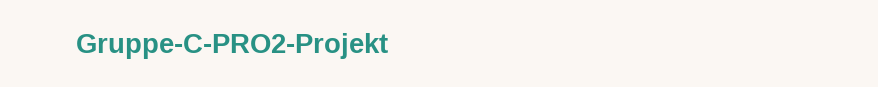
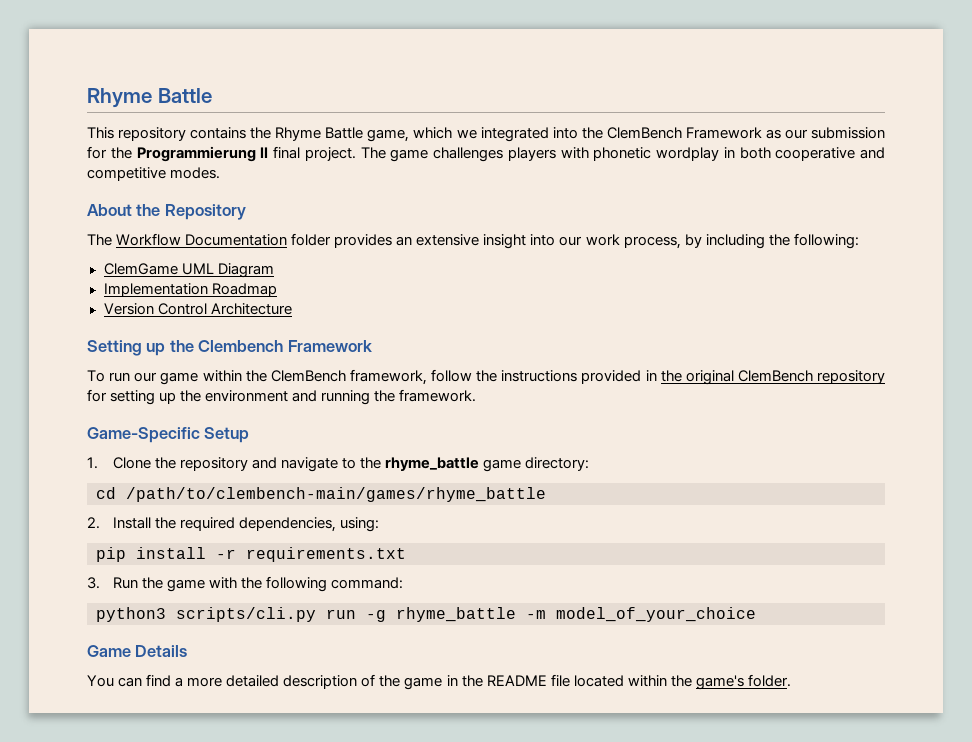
[76,33,388,59] Gruppe-C-PRO2-Projekt -> [87,88,212,108] [87,127,885,142] [87,146,885,162] [87,167,221,181] [87,204,246,220] [87,233,859,249] [103,263,274,278] [103,283,277,297] [103,303,292,315] [87,340,372,356] [87,369,885,385] [87,389,477,405] [87,427,250,443] [87,457,590,472] [96,487,546,502] [87,517,379,532] [96,547,406,562] [87,576,404,592] [96,607,756,622] [87,645,188,657] [87,674,791,690] Rhyme Battle // This repository contains the Rhyme Battle game, which we integrated into the ClemBench Framework as our submission for the Programmierung II final project. The game challenges players with phonetic wordplay in both cooperative and competitive modes. // About the Repository // The Workflow Documentation folder provides an extensive insight into our work process, by including the following: // ClemGame UML Diagram // Implementation Roadmap // Version Control Architecture // Setting up the Clembench Framework // To run our game within the ClemBench framework, follow the instructions provided in the original ClemBench repository for setting up the environment and running the framework. // Game-Specific Setup // 1. Clone the repository and navigate to the rhyme_battle game directory: // cd /path/to/clembench-main/games/rhyme_battle // 2. Install the required dependencies, using: // pip install -r requirements.txt // 3. Run the game with the following command: // python3 scripts/cli.py run -g rhyme_battle -m model_of_your_choice // Game Details // You can find a more detailed description of the game in the README file located within the game's folder.

